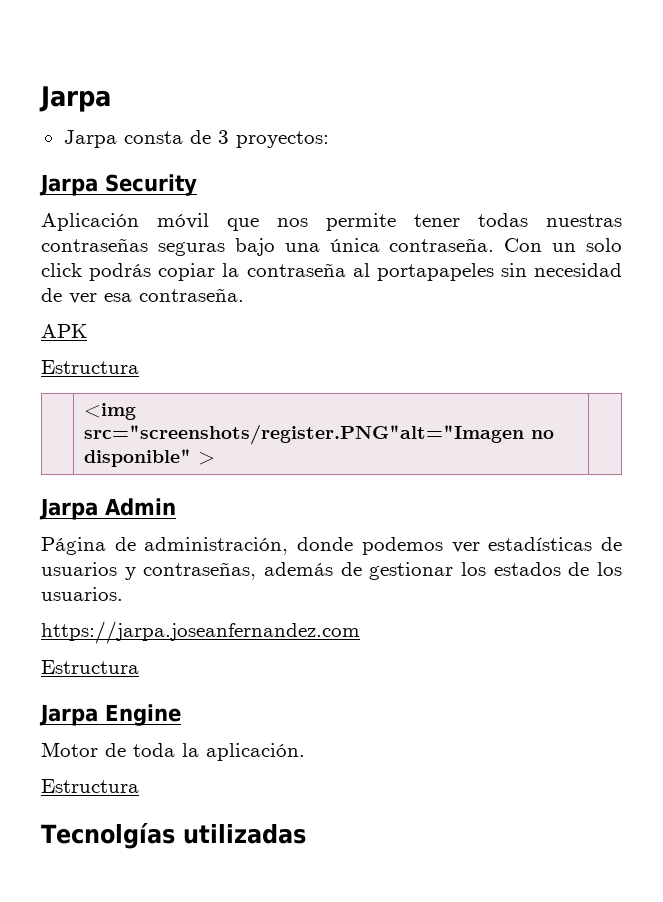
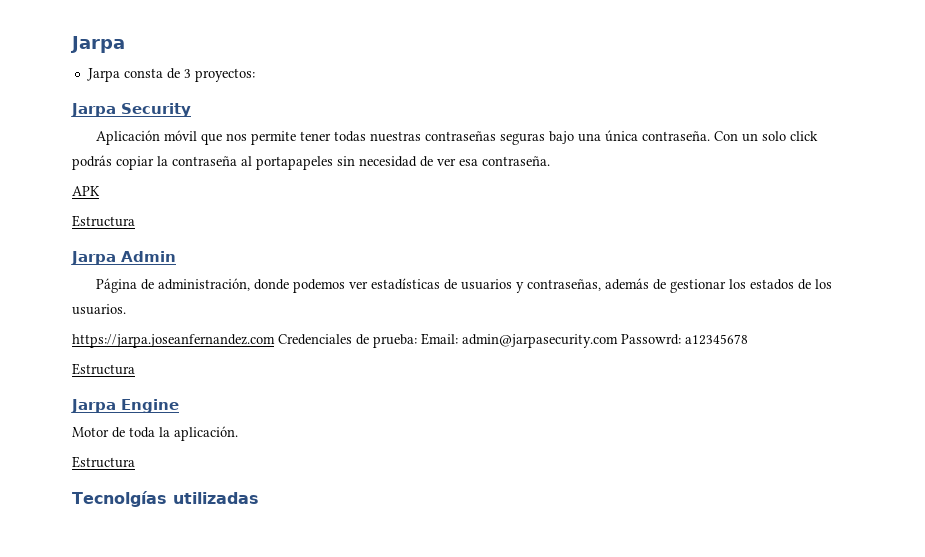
[84,403,137,420] [84,424,555,445] [84,449,216,467] // | <img src="screenshots/register.PNG"alt="Imagen no disponible" > | -> (135, 221) none
(360, 632) none -> [278,333,748,348] Credenciales de prueba: Email: admin@jarpasecurity.com Passowrd: a12345678

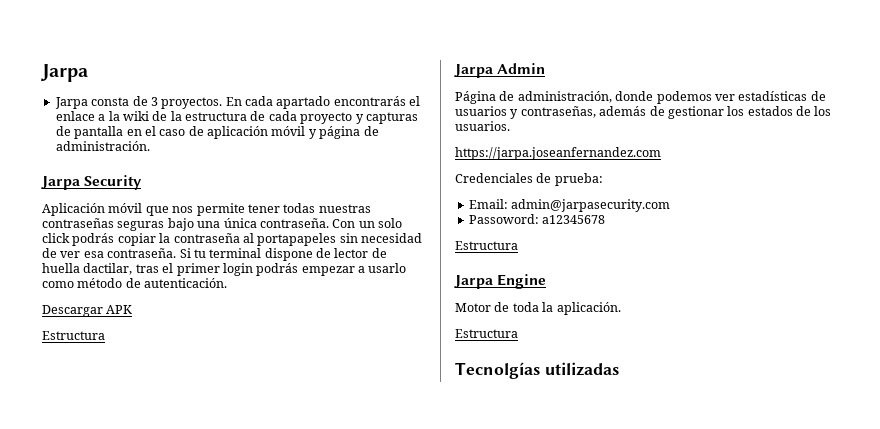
[194,68,255,82] proyectos: -> [161,96,421,109] [55,111,418,124] [55,126,379,139] [55,141,150,151] proyectos. En cada apartado encontrarás el enlace a la wiki de la estructura de cada proyecto y capturas de pantalla en el caso de aplicación móvil y página de administración.
(550, 161) // -> [179,248,387,261] [42,263,407,276] [42,278,228,288] [42,305,103,317] Si tu terminal dispone de lector de huella dactilar, tras el primer login podrás empezar a usarlo como método de autenticación. // Descargar
(275, 341) none -> (661, 153) //
(417, 341) none -> (603, 179) //
[621,334,681,345] Passowrd: -> [468,214,539,224] // Passoword:

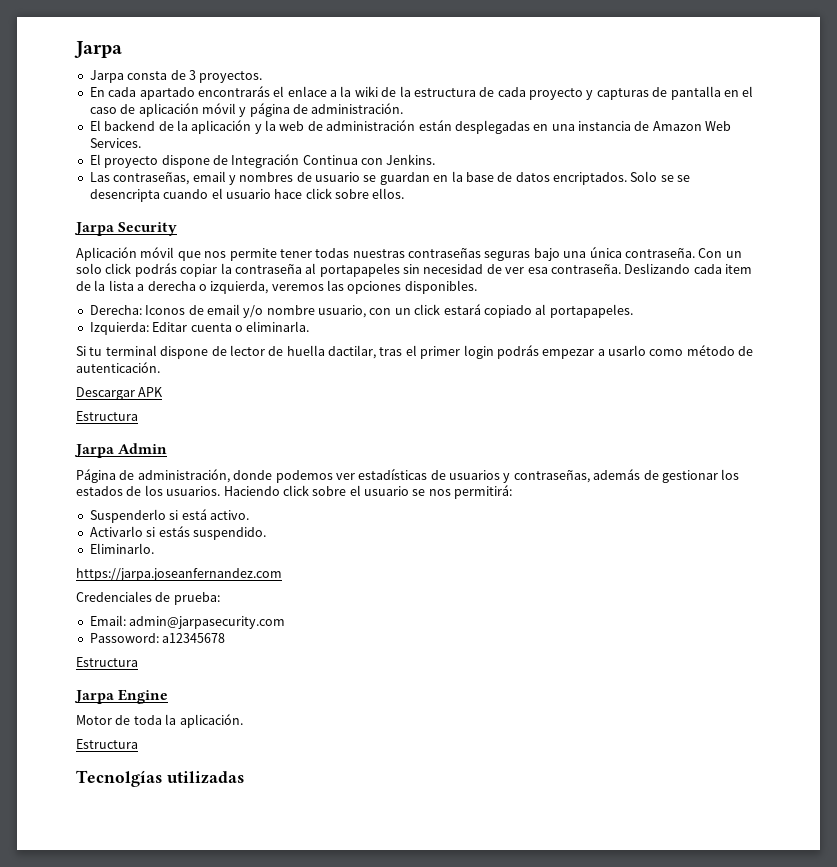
(223, 103) none -> (263, 77) //
(150, 146) none -> [89,120,732,134] [89,138,141,148] [89,154,436,168] [89,171,691,185] [89,188,405,202] // El backend de la aplicación y la web de administración están desplegadas en una instancia de Amazon Web Services. // El proyecto dispone de Integración Continua con Jenkins. // Las contraseñas, email y nombres de usuario se guardan en la base de datos encriptados. Solo se se desencripta cuando el usuario hace click sobre ellos.
(177, 253) none -> [624,263,752,274] [76,280,477,294] [89,304,633,318] [89,321,310,335] Deslizando cada item de la lista a derecha o izquierda, veremos las opciones disponibles. // Derecha: Iconos de email y/o nombre usuario, con un click estará copiado al portapapeles. // Izquierda: Editar cuenta o eliminarla. //
(510, 126) none -> [223,485,513,499] [89,509,249,523] [89,526,266,540] [89,543,154,554] Haciendo click sobre el usuario se nos permitirá: // Suspenderlo si está activo. // Activarlo si estás suspendido. // Eliminarlo.

